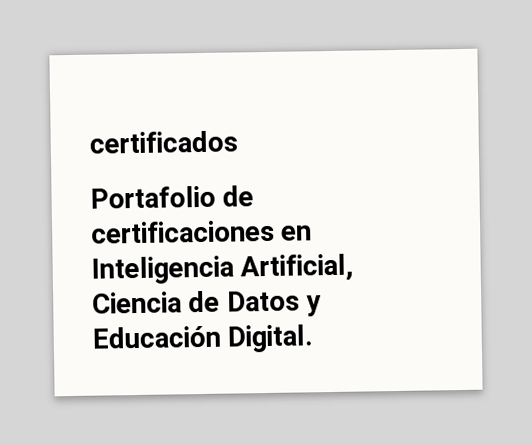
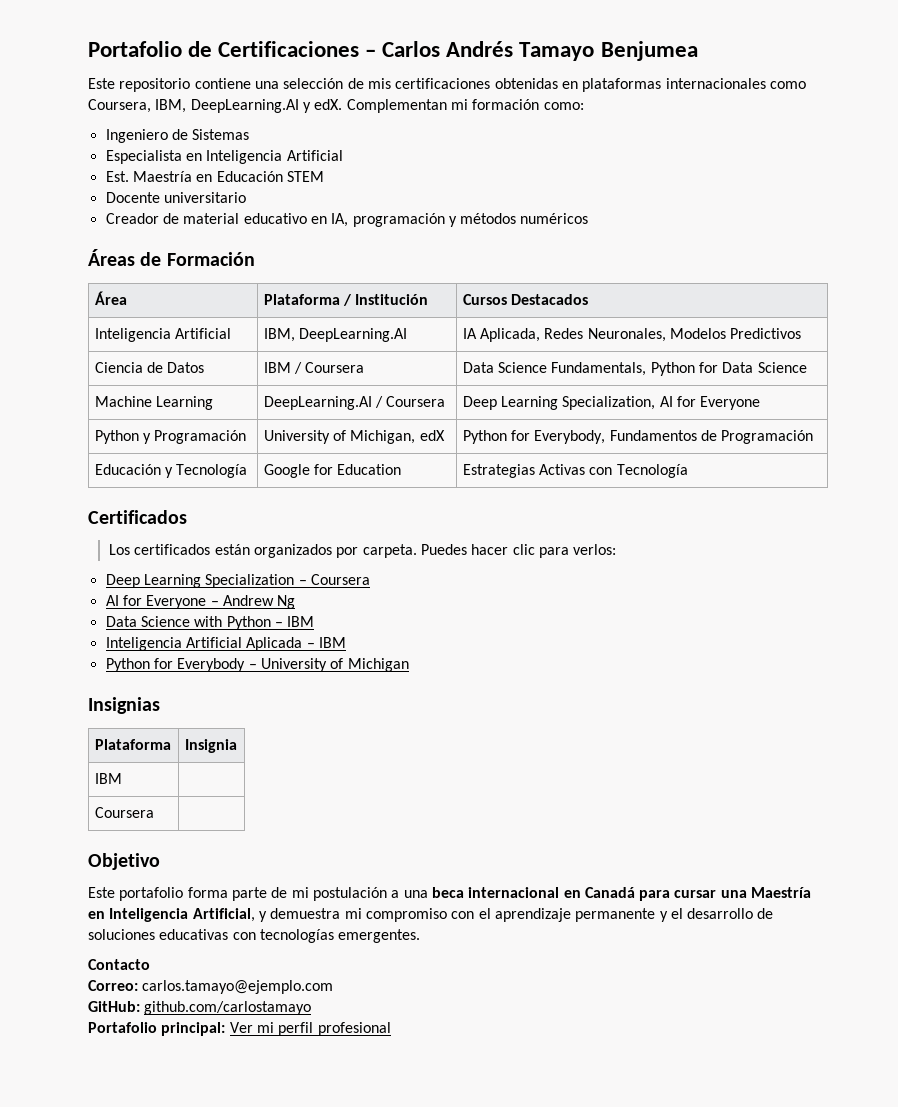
[89,130,238,154] certificados // -> (88, 49) none
[90,219,313,244] [91,253,354,285] [92,290,323,317] [92,324,314,353] certificaciones en Inteligencia Artificial, Ciencia de Datos y Educación Digital. -> [218,41,698,61] [88,78,806,92] [88,99,584,113] [105,129,250,143] [105,150,343,164] [105,171,324,182] [105,192,246,203] [105,213,589,227] [88,249,255,266] [94,291,127,305] [263,294,429,306] [462,294,589,305] [94,328,232,342] [263,328,408,342] [462,328,802,342] [94,362,205,373] [263,362,365,374] [462,362,807,376] [94,396,214,410] [263,396,446,410] [462,396,761,410] [94,430,247,444] [263,430,445,444] [462,430,814,444] [94,464,248,478] [263,464,402,478] [462,464,688,478] [88,510,187,524] [108,544,617,558] [105,574,370,588] [105,595,296,609] [105,616,315,630] [105,637,346,651] [105,658,409,672] [88,697,160,714] [94,739,171,750] [184,739,237,753] [94,773,122,784] [94,807,154,818] [88,853,160,870] [88,887,812,901] [88,908,774,922] [88,929,421,943] [88,959,150,970] [88,980,334,994] [88,1001,312,1015] [88,1022,391,1036] Certificaciones – Carlos Andrés Tamayo Benjumea // Este repositorio contiene una selección de mis certificaciones obtenidas en plataformas internacionales como Coursera, IBM, DeepLearning.AI y edX. Complementan mi formación como: // Ingeniero de Sistemas // Especialista en Inteligencia Artificial // Est. Maestría en Educación STEM // Docente universitario // Creador de material educativo en IA, programación y métodos numéricos // Áreas de Formación // Área | Plataforma / Institución | Cursos Destacados // Inteligencia Artificial | IBM, DeepLearning.AI | IA Aplicada, Redes Neuronales, Modelos Predictivos // Ciencia de Datos | IBM / Coursera | Data Science Fundamentals, Python for Data Science // Machine Learning | DeepLearning.AI / Coursera | Deep Learning Specialization, AI for Everyone // Python y Programación | University of Michigan, edX | Python for Everybody, Fundamentos de Programación // Educación y Tecnología | Google for Education | Estrategias Activas con Tecnología // Certificados // Los certificados están organizados por carpeta. Puedes hacer clic para verlos: // Deep Learning Specialization – Coursera // AI for Everyone – Andrew Ng // Data Science with Python – IBM // Inteligencia Artificial Aplicada – IBM // Python for Everybody – University of Michigan // Insignias // Plataforma | Insignia // IBM | // Coursera | // Objetivo // Este portafolio forma parte de mi postulación a una beca internacional en Canadá para cursar una Maestría en Inteligencia Artificial, y demuestra mi compromiso con el aprendizaje permanente y el desarrollo de soluciones educativas con tecnologías emergentes. // Contacto // Correo: carlos.tamayo@ejemplo.com // GitHub: github.com/carlostamayo // Portafolio principal: Ver mi perfil profesional

